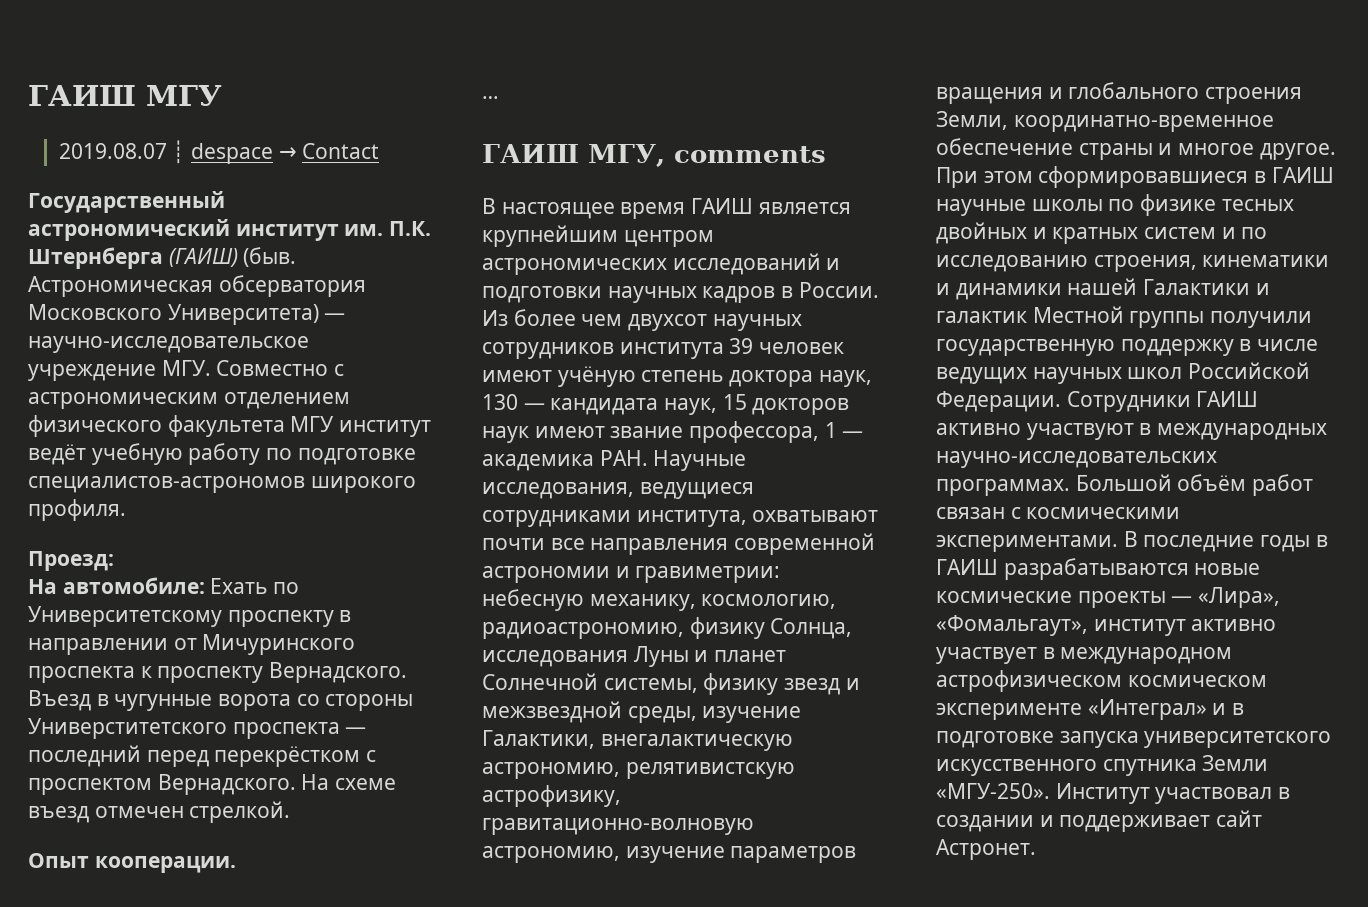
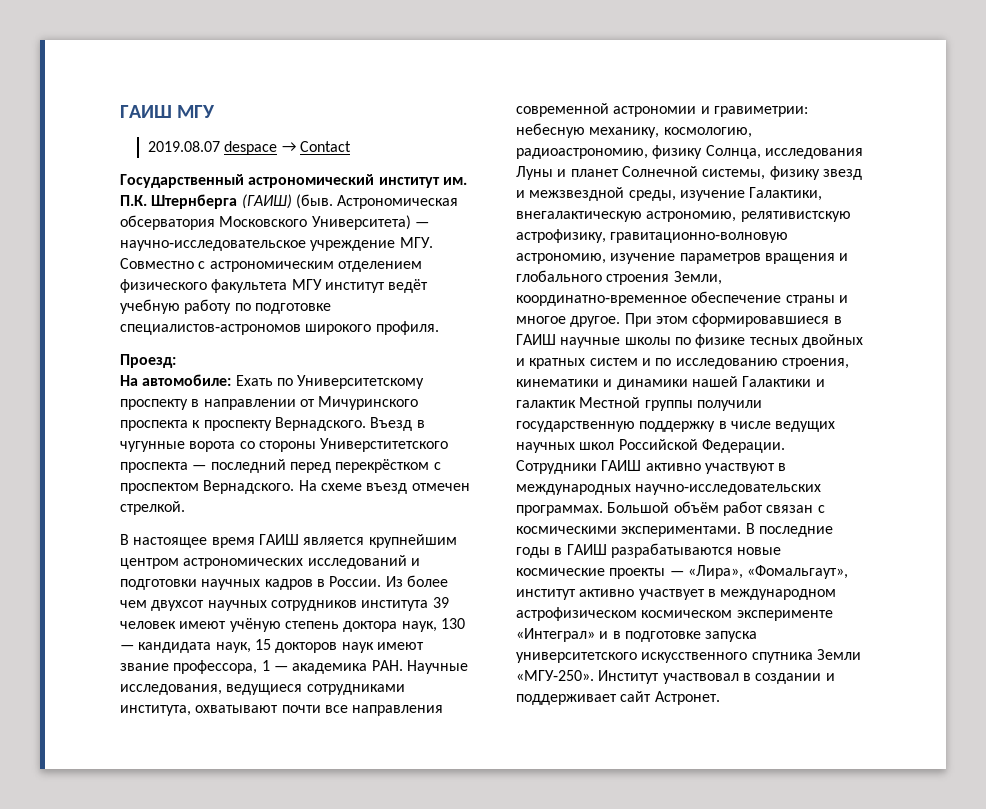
[172,140,186,164] ┊ -> (220, 146) none
[28,853,236,873] [482,96,499,99] [482,144,826,167] // Опыт кооперации. // … // ГАИШ МГУ, comments -> (185, 508) none

